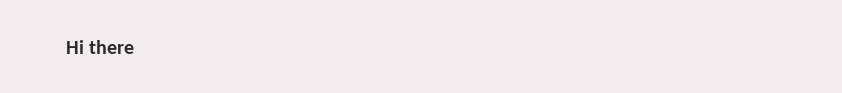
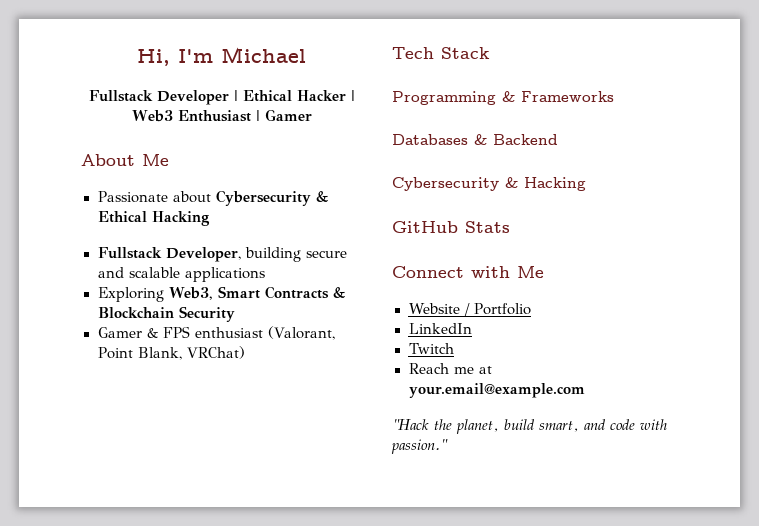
[66,40,135,54] Hi there -> [137,47,306,66] [88,90,355,105] [131,109,312,122] [81,154,169,166] [97,190,329,206] [97,211,210,226] [97,247,347,262] [97,267,265,282] [97,286,347,302] [97,306,235,322] [97,326,336,340] [97,346,245,360] [392,47,490,59] [392,91,614,105] [392,134,558,145] [392,177,586,191] [392,221,510,233] [392,266,544,278] [408,303,532,316] [408,323,472,334] [408,343,455,354] [408,363,492,374] [408,383,586,398] [392,419,667,434] [391,439,448,454] Hi, I'm Michael // Fullstack Developer | Ethical Hacker | Web3 Enthusiast | Gamer // About Me // Passionate about Cybersecurity & Ethical Hacking // Fullstack Developer, building secure and scalable applications // Exploring Web3, Smart Contracts & Blockchain Security // Gamer & FPS enthusiast (Valorant, Point Blank, VRChat) // Tech Stack // Programming & Frameworks // Databases & Backend // Cybersecurity & Hacking // GitHub Stats // Connect with Me // Website / Portfolio // LinkedIn // Twitch // Reach me at your.email@example.com // "Hack the planet, build smart, and code with passion."

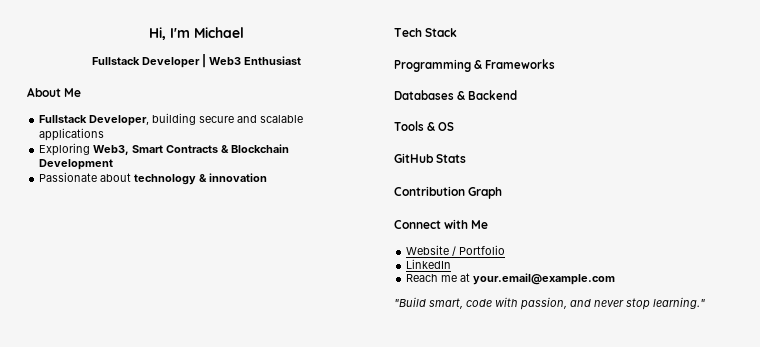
[242,90,355,102] Ethical Hacker | -> (206, 61) none
[255,109,312,121] | Gamer -> (301, 60) none
[97,190,329,206] [97,211,210,226] // Passionate about Cybersecurity & Ethical Hacking -> (82, 92) none
[178,306,235,322] [97,326,336,340] [97,346,245,360] Security // Gamer & FPS enthusiast (Valorant, Point Blank, VRChat) -> [39,159,114,170] [39,172,268,185] Development // Passionate about technology & innovation
[392,177,586,191] Cybersecurity & Hacking -> [394,121,455,131] Tools & OS
(510, 227) none -> [394,186,503,199] // Contribution Graph
[408,343,455,354] // Twitch -> (452, 264) none
[392,419,667,434] [391,439,448,454] "Hack the planet, build smart, and code with passion." -> [394,297,705,310] "Build smart, code with passion, and never stop learning."

